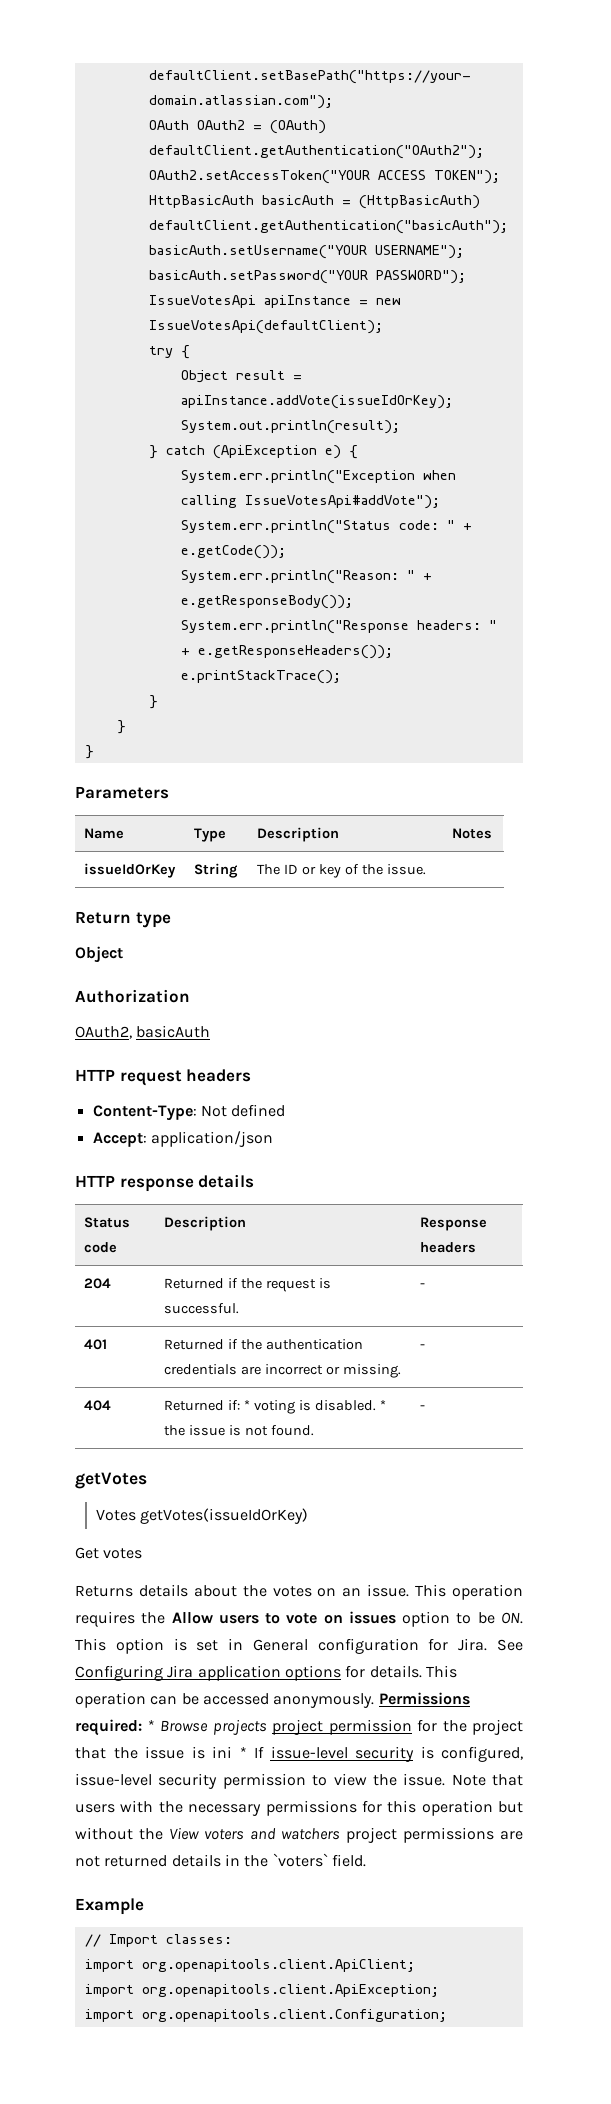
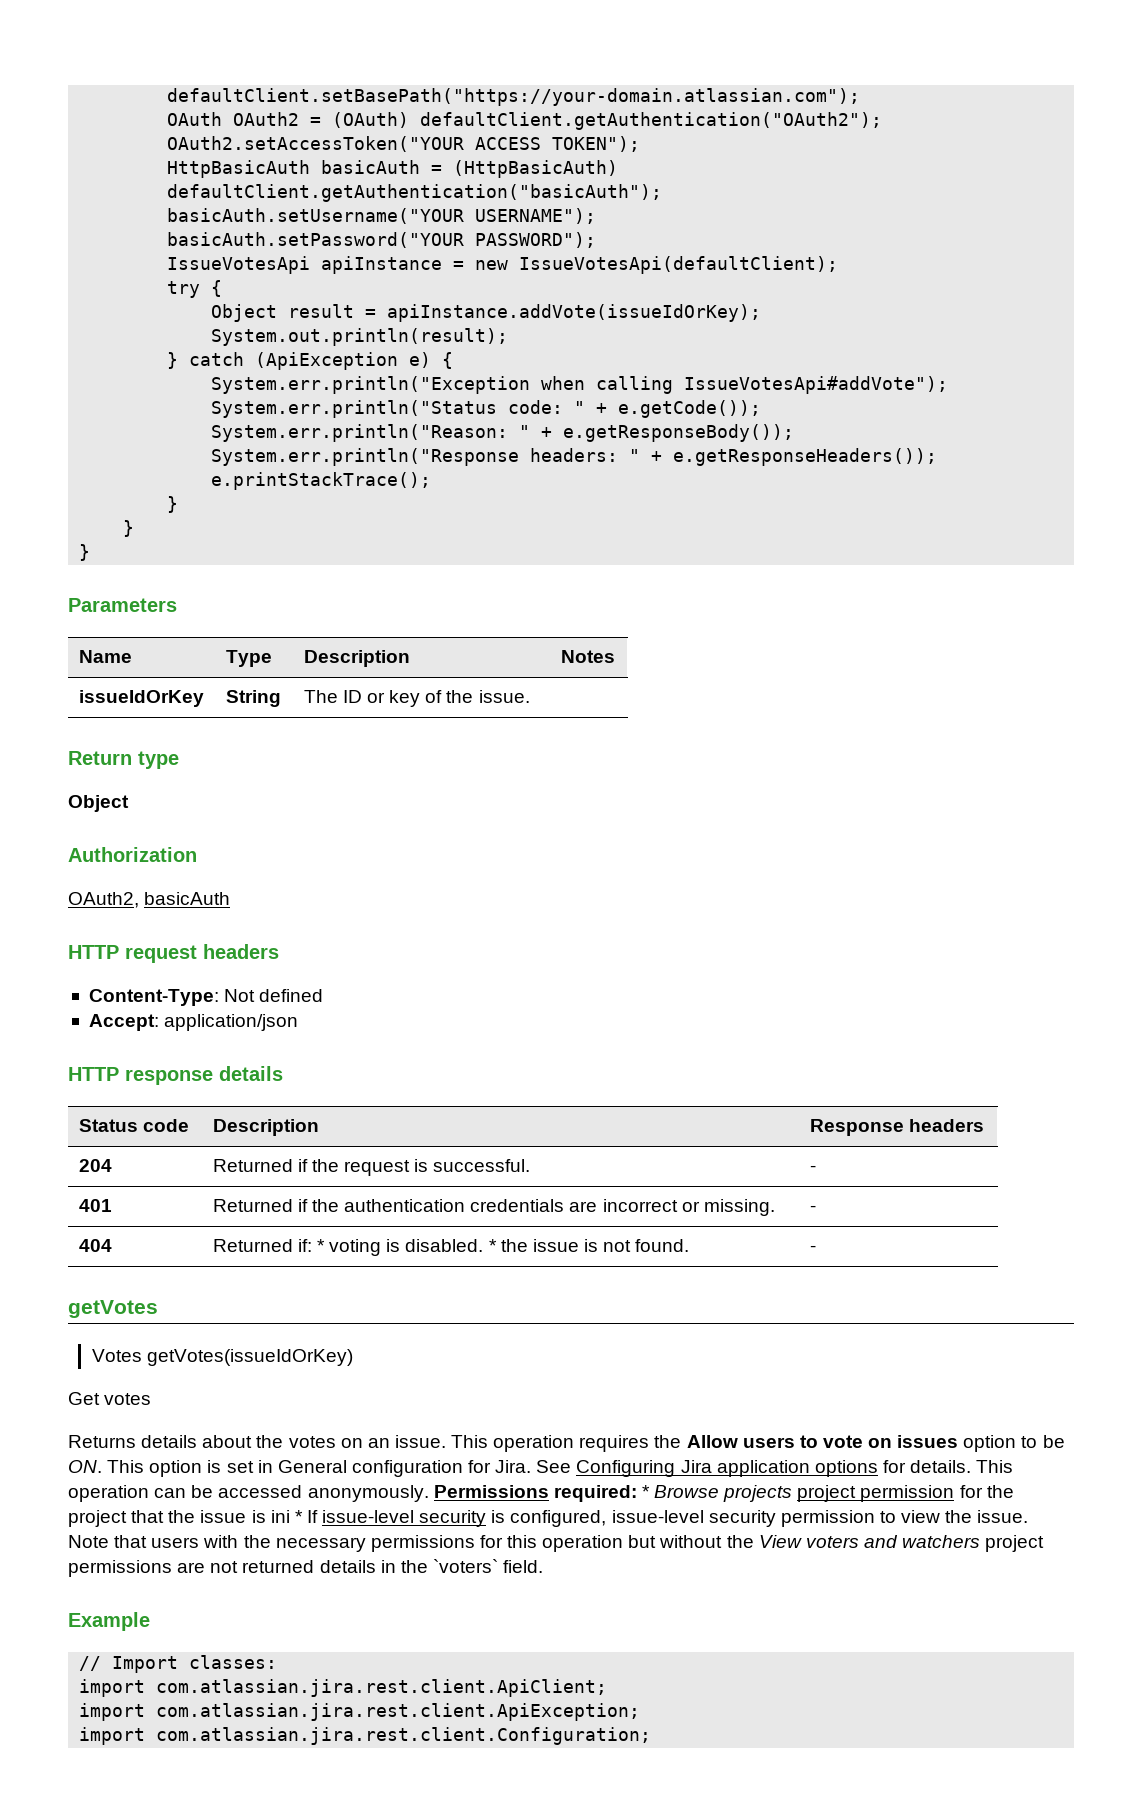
[141,1959,415,1972] [84,1984,439,1997] [84,2009,447,2022] org.openapitools.client.ApiClient; // import org.openapitools.client.ApiException; // import org.openapitools.client.Configuration; -> [156,1679,608,1697] [79,1703,641,1721] [79,1727,652,1745] com.atlassian.jira.rest.client.ApiClient; // import com.atlassian.jira.rest.client.ApiException; // import com.atlassian.jira.rest.client.Configuration;

